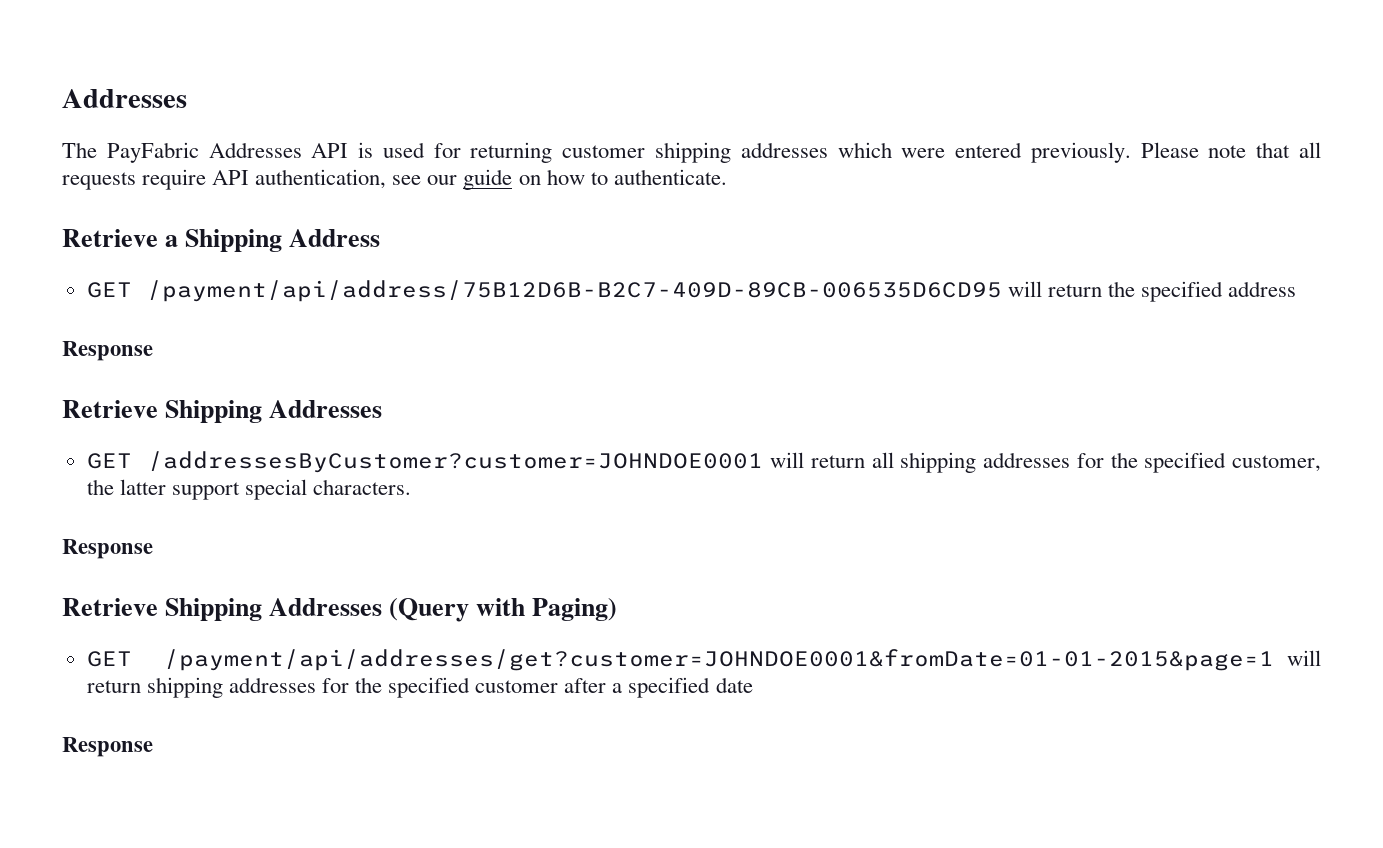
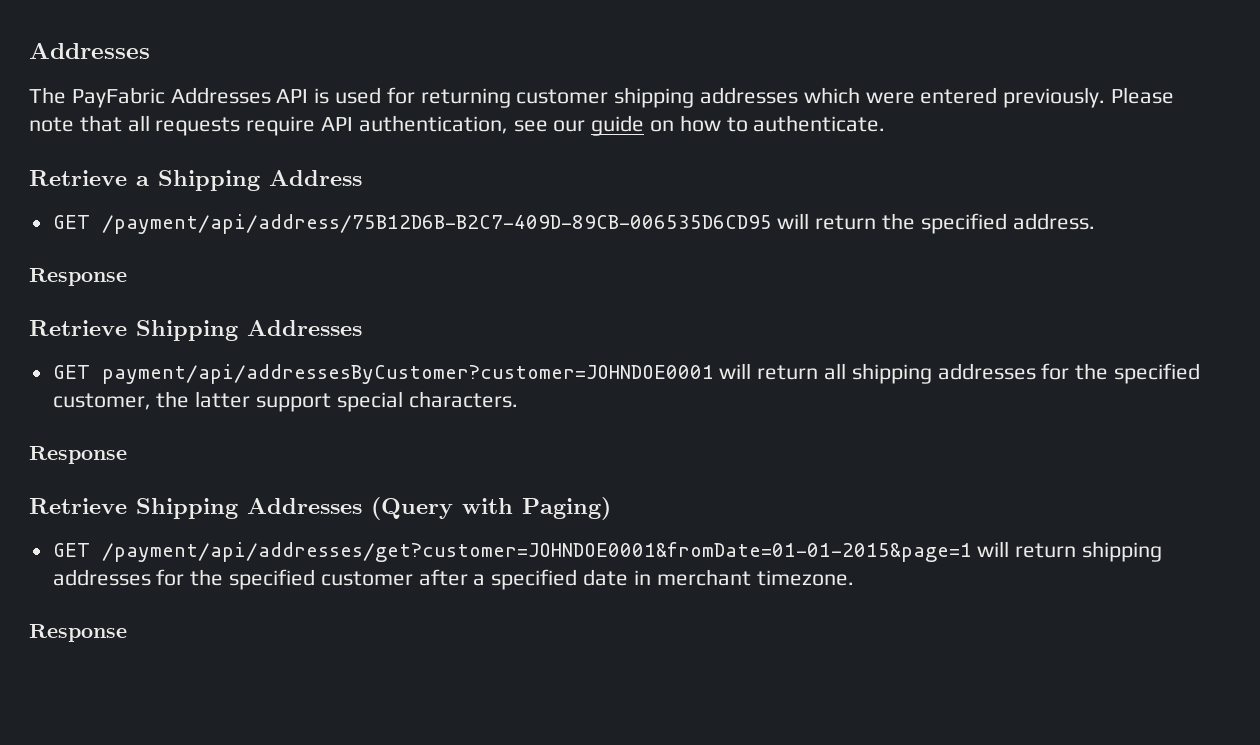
[1228,281,1297,297] address -> [1012,213,1095,230] address.
[148,451,764,473] /addressesByCustomer?customer=JOHNDOE0001 -> [101,364,714,384] payment/api/addressesByCustomer?customer=JOHNDOE0001
(753, 685) none -> [633,569,854,586] in merchant timezone.

